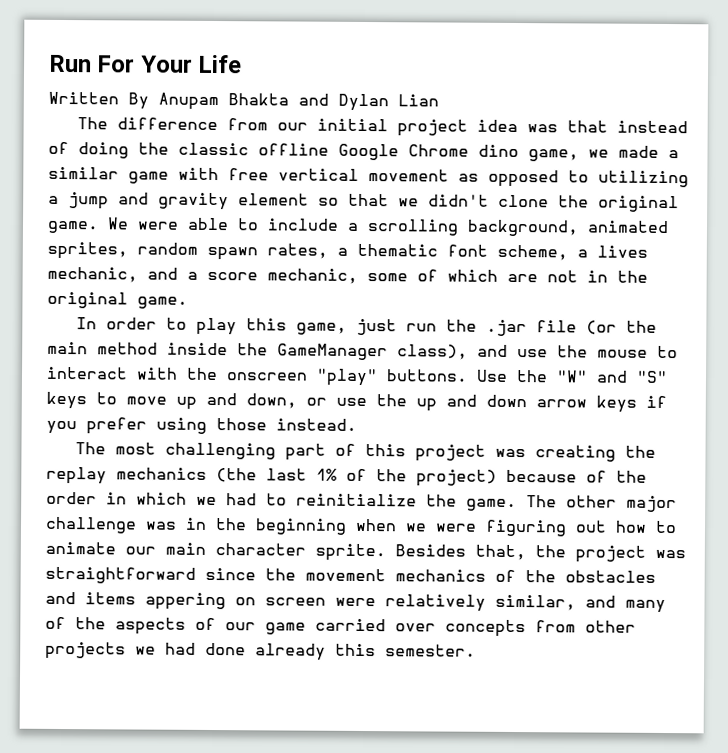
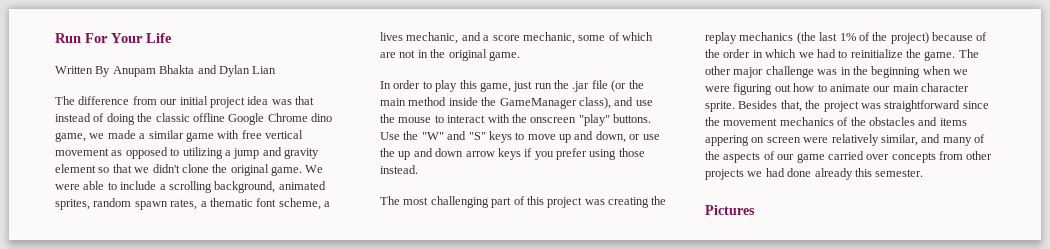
(476, 650) none -> [705,205,755,215] // Pictures

